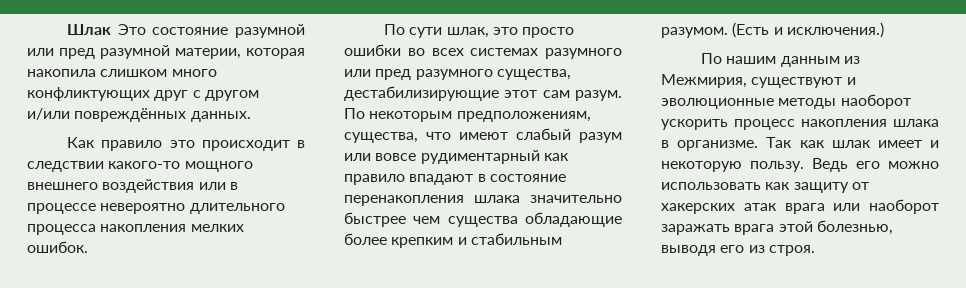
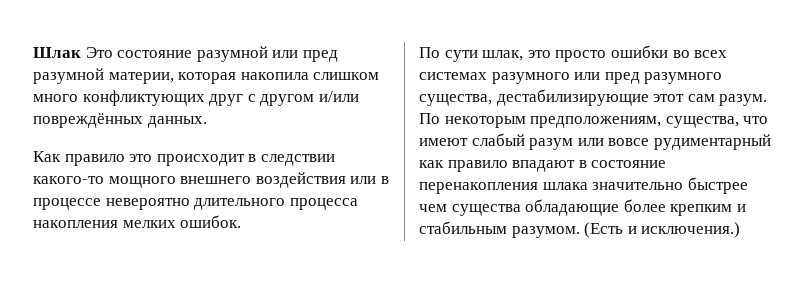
[701,53,861,67] [661,74,856,88] [661,94,911,109] [661,119,939,130] [661,137,939,151] [661,158,939,172] [661,182,869,193] [661,199,939,214] [661,220,893,235] [661,245,815,256] // По нашим данным из Межмирия, существуют и эволюционные методы наоборот ускорить процесс накопления шлака в организме. Так как шлак имеет и некоторую пользу. Ведь его можно использовать как защиту от хакерских атак врага или наоборот заражать врага этой болезнью, выводя его из строя. -> (741, 230) none

